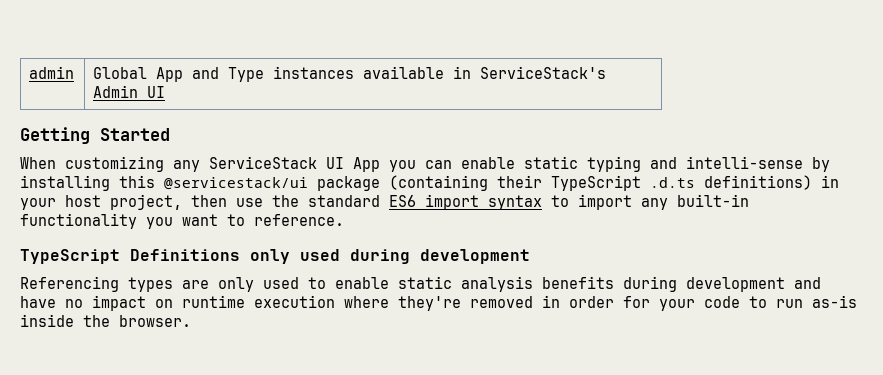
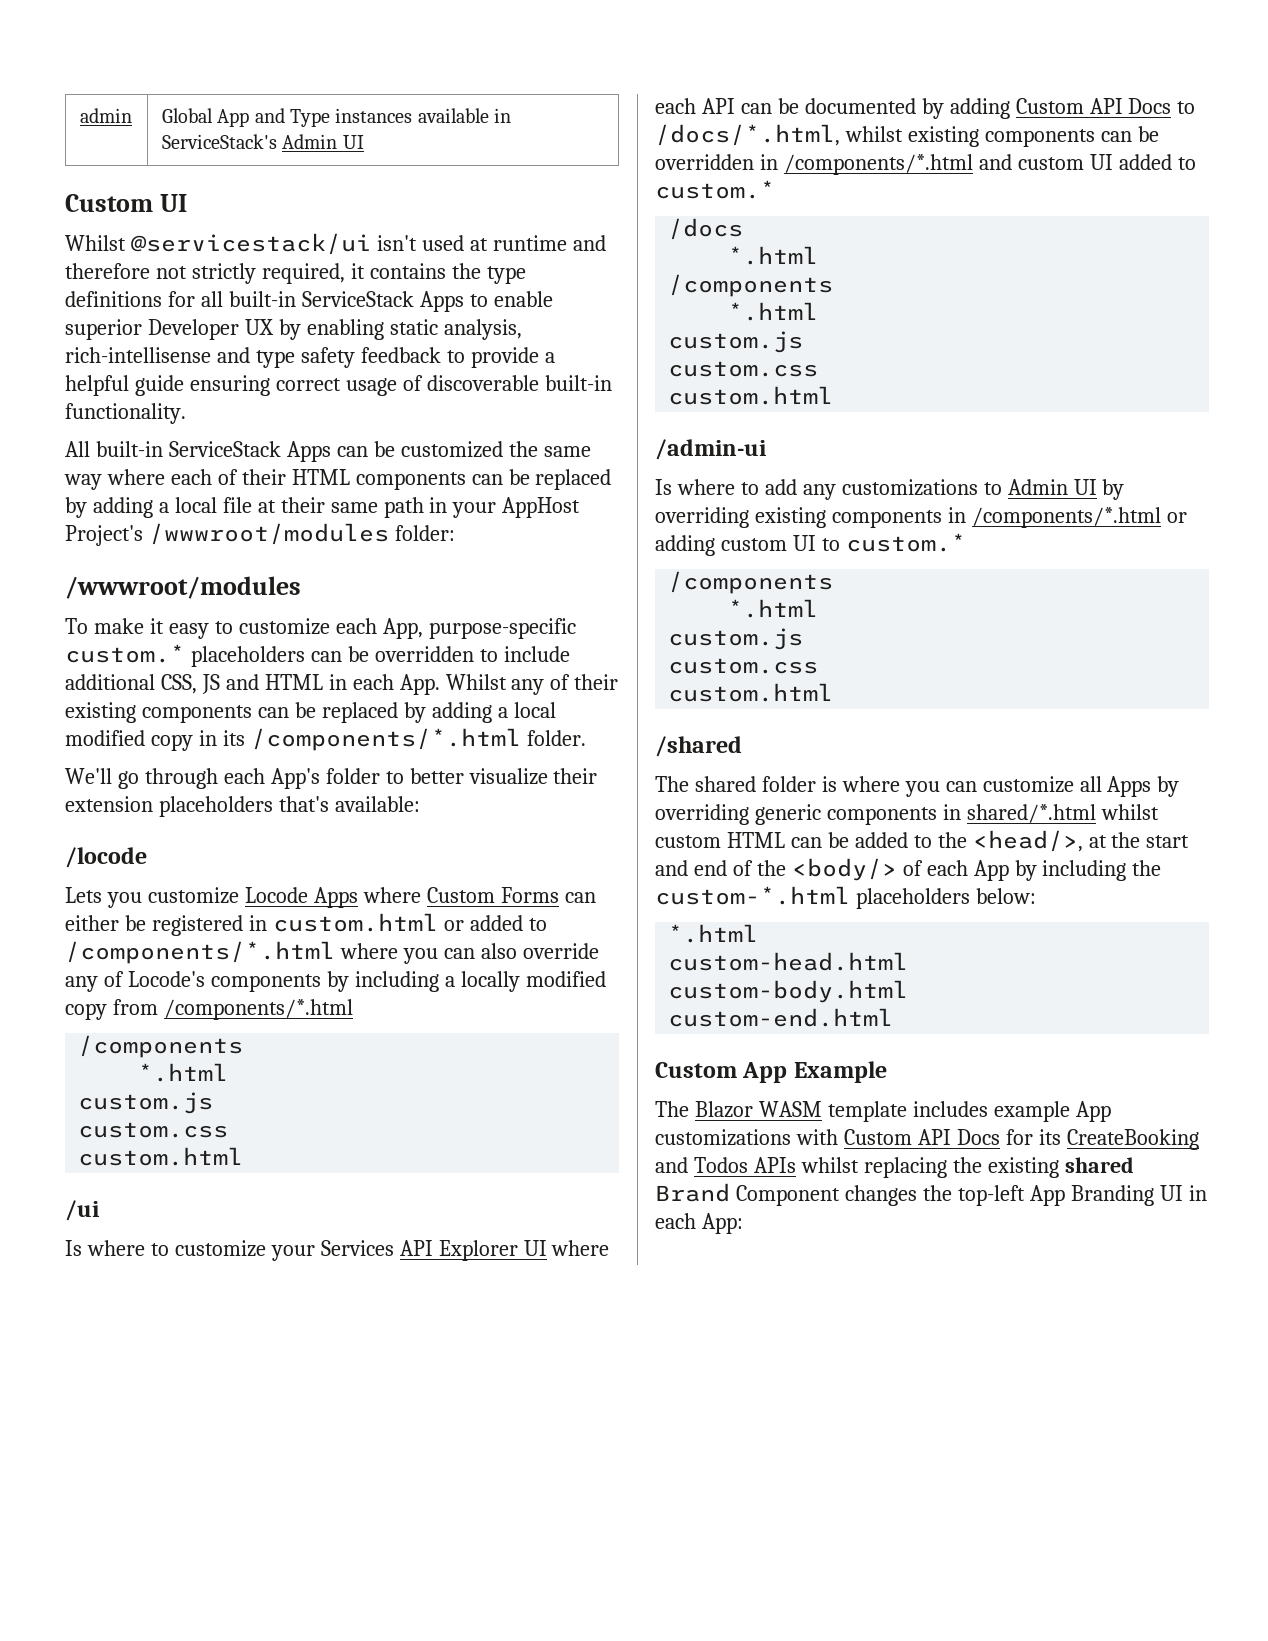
[20,127,170,144] [20,156,830,172] [20,175,839,191] [20,194,749,210] [20,213,344,229] [20,249,530,264] [20,276,821,292] [20,295,857,311] [20,314,191,327] Getting Started // When customizing any ServiceStack UI App you can enable static typing and intelli-sense by installing this @servicestack/ui package (containing their TypeScript .d.ts definitions) in your host project, then use the standard ES6 import syntax to import any built-in functionality you want to reference. // TypeScript Definitions only used during development // Referencing types are only used to enable static analysis benefits during development and have no impact on runtime execution where they're removed in order for your code to run as-is inside the browser. -> [65,194,187,212] [65,233,606,255] [65,263,526,284] [65,291,553,312] [65,319,522,340] [65,347,555,368] [65,375,612,396] [65,403,186,424] [65,441,591,462] [64,469,612,490] [65,497,581,518] [65,523,455,546] [65,576,301,599] [65,618,576,639] [65,644,570,667] [65,674,619,695] [65,702,556,723] [65,728,586,751] [65,768,598,789] [65,796,420,817] [65,847,147,868] [65,887,596,908] [65,913,547,936] [65,941,599,964] [65,971,606,992] [65,999,353,1020] [78,1035,244,1058] [138,1063,229,1082] [78,1092,214,1114] [78,1122,229,1138] [78,1147,244,1166] [65,1200,100,1221] [65,1240,610,1261] [655,98,1196,119] [655,124,1159,147] [655,154,1196,175] [655,180,775,199] [668,218,744,240] [728,246,819,265] [668,274,834,297] [728,302,819,321] [668,331,804,353] [668,361,819,377] [668,386,834,405] [655,439,767,460] [655,479,1125,500] [655,507,1187,528] [655,533,966,556] [668,571,834,594] [728,599,819,618] [668,628,804,650] [668,658,819,674] [668,683,834,702] [655,736,742,757] [655,776,1180,797] [655,804,1159,825] [655,830,1190,852] [655,858,1162,881] [655,886,1036,909] [668,924,759,943] [668,952,909,971] [668,980,909,1003] [668,1008,894,1027] [655,1061,887,1083] [655,1101,1111,1122] [655,1129,1199,1150] [655,1157,1134,1178] [655,1183,1207,1206] [655,1213,743,1234] Custom UI // Whilst @servicestack/ui isn't used at runtime and therefore not strictly required, it contains the type definitions for all built-in ServiceStack Apps to enable superior Developer UX by enabling static analysis, rich-intellisense and type safety feedback to provide a helpful guide ensuring correct usage of discoverable built-in functionality. // All built-in ServiceStack Apps can be customized the same way where each of their HTML components can be replaced by adding a local file at their same path in your AppHost Project's /wwwroot/modules folder: // /wwwroot/modules // To make it easy to customize each App, purpose-specific custom.* placeholders can be overridden to include additional CSS, JS and HTML in each App. Whilst any of their existing components can be replaced by adding a local modified copy in its /components/*.html folder. // We'll go through each App's folder to better visualize their extension placeholders that's available: // /locode // Lets you customize Locode Apps where Custom Forms can either be registered in custom.html or added to /components/*.html where you can also override any of Locode's components by including a locally modified copy from /components/*.html // /components // *.html // custom.js // custom.css // custom.html // /ui // Is where to customize your Services API Explorer UI where each API can be documented by adding Custom API Docs to /docs/*.html, whilst existing components can be overridden in /components/*.html and custom UI added to custom.* // /docs // *.html // /components // *.html // custom.js // custom.css // custom.html // /admin-ui // Is where to add any customizations to Admin UI by overriding existing components in /components/*.html or adding custom UI to custom.* // /components // *.html // custom.js // custom.css // custom.html // /shared // The shared folder is where you can customize all Apps by overriding generic components in shared/*.html whilst custom HTML can be added to the <head/>, at the start and end of the <body/> of each App by including the custom-*.html placeholders below: // *.html // custom-head.html // custom-body.html // custom-end.html // Custom App Example // The Blazor WASM template includes example App customizations with Custom API Docs for its CreateBooking and Todos APIs whilst replacing the existing shared Brand Component changes the top-left App Branding UI in each App:

